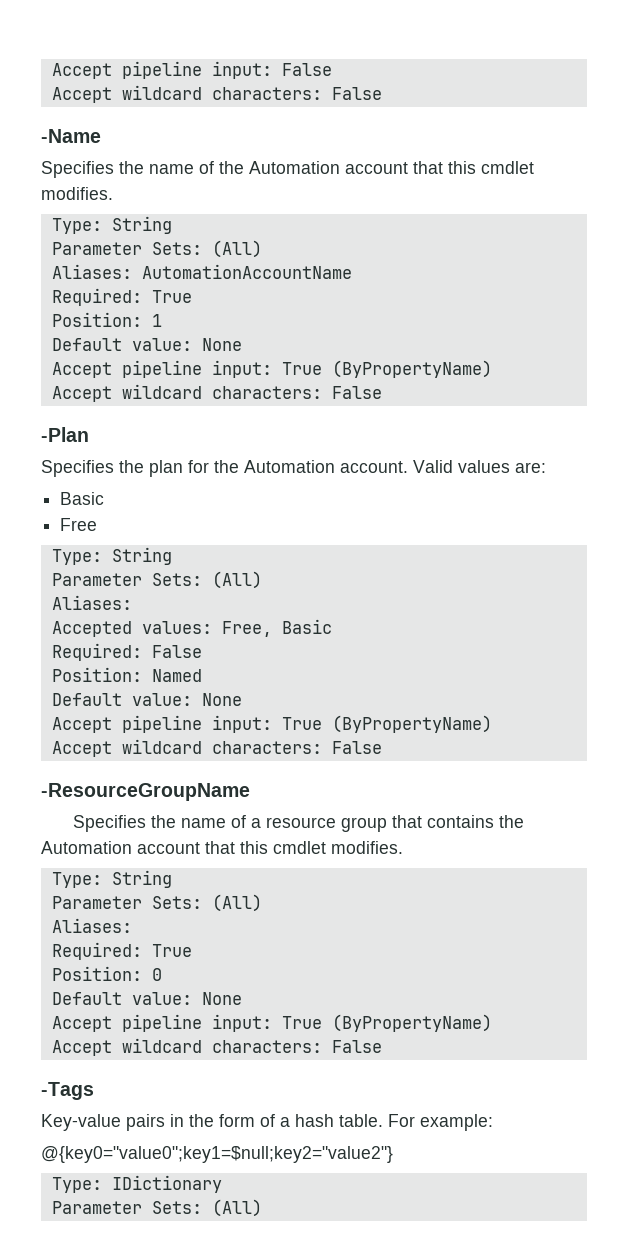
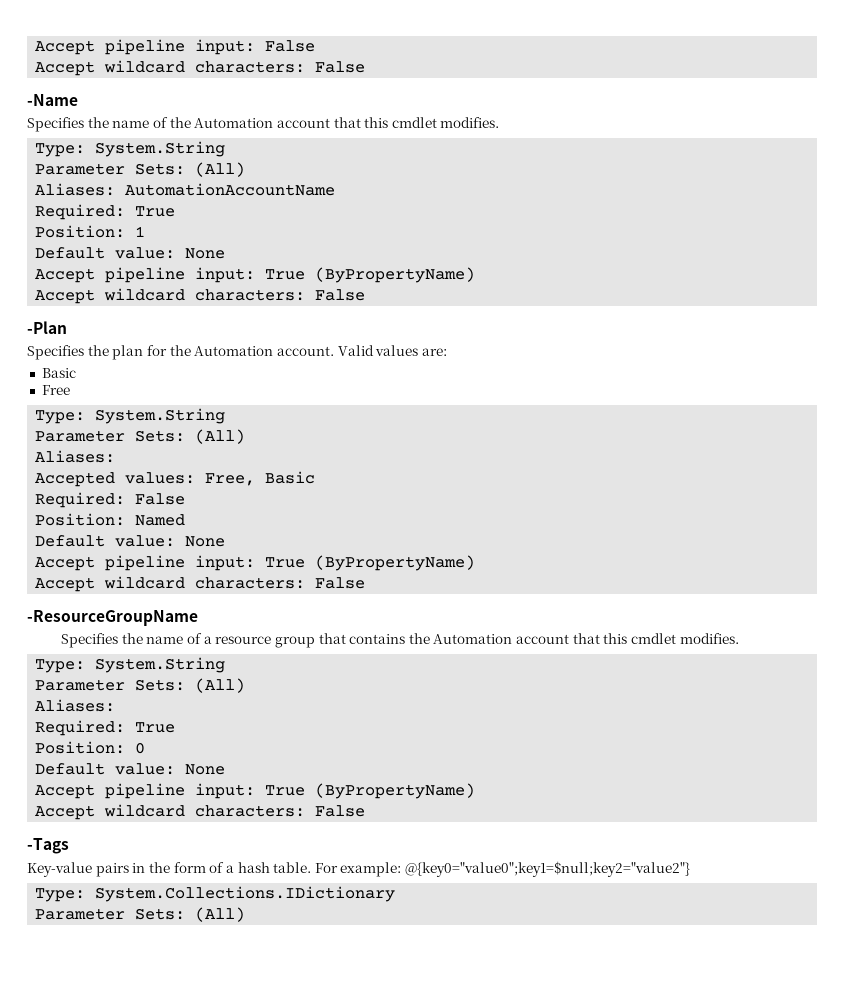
[111,216,172,234] String -> [95,141,226,157] System.String
[111,547,172,565] String -> [95,408,226,424] System.String
[111,870,172,888] String -> [95,657,226,673] System.String
(493, 1122) // -> (402, 869) none
[111,1175,222,1193] IDictionary -> [95,886,396,902] System.Collections.IDictionary

